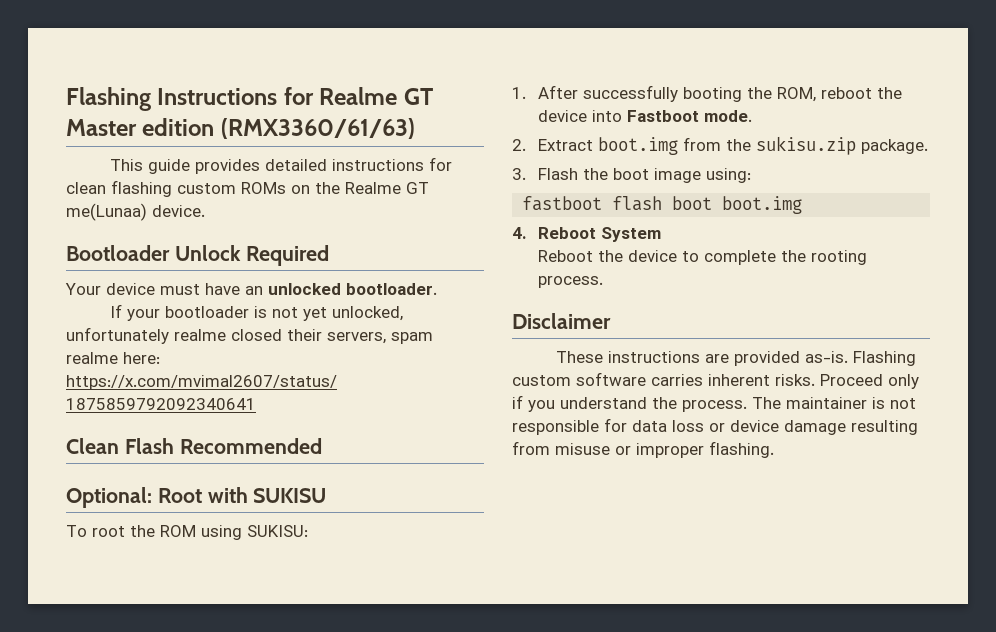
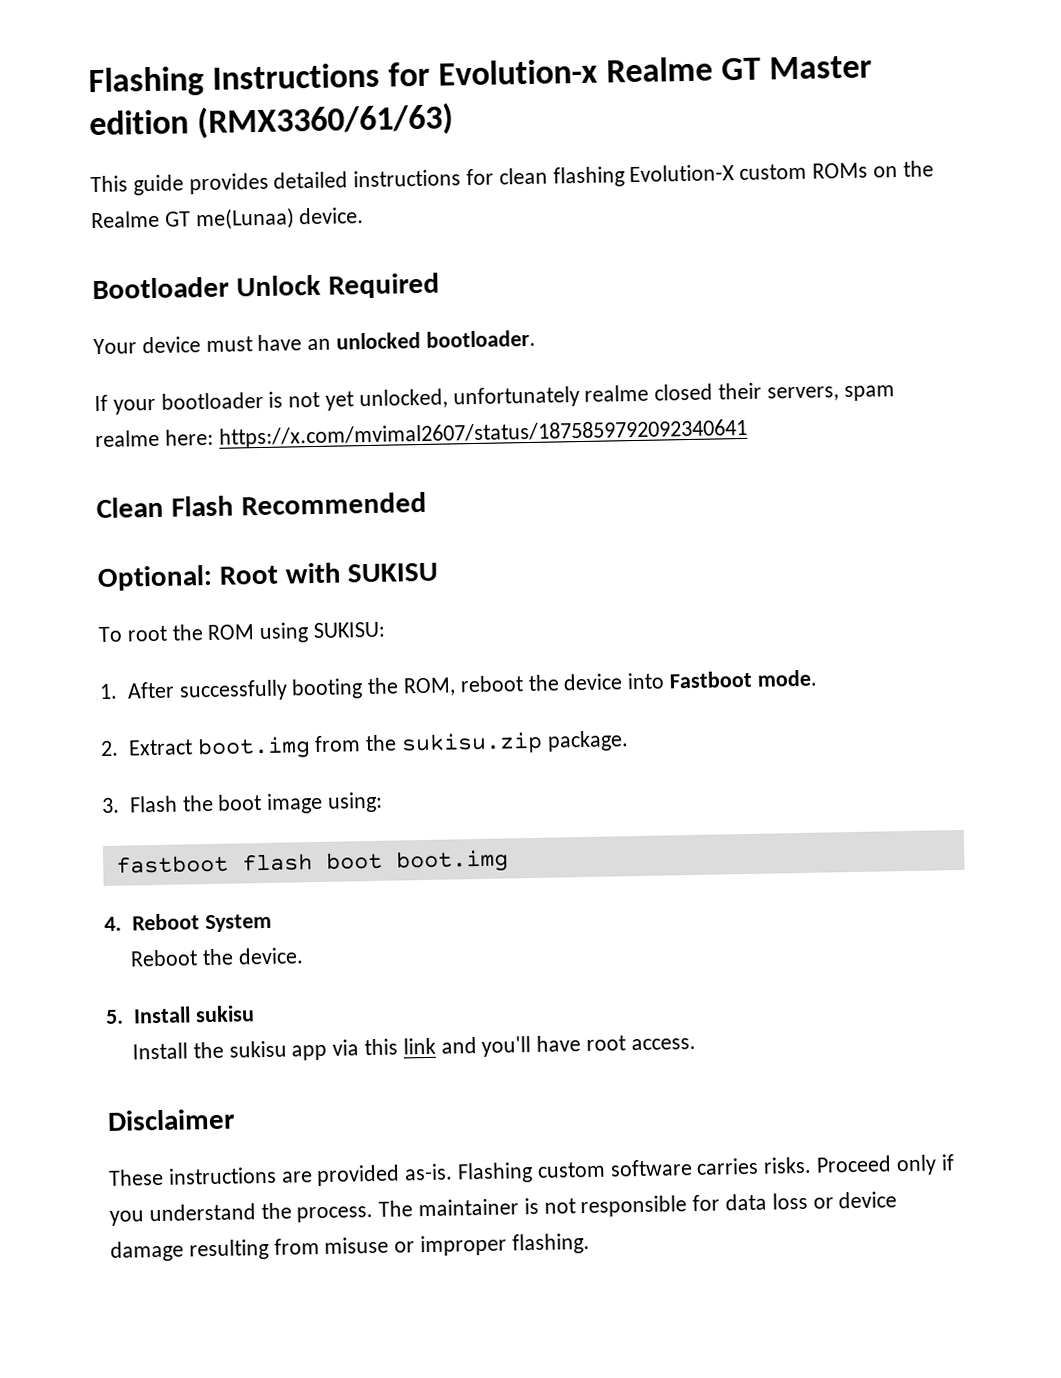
(314, 96) none -> [438,58,599,86] Evolution-x
(172, 188) none -> [629,164,736,183] Evolution-X
[628,250,868,265] [538,276,604,288] device to complete the rooting process. -> [237,947,304,965] [105,1005,255,1024] [131,1035,696,1061] device. // 5. Install sukisu // Install the sukisu app via this link and you'll have root access.
[708,374,770,386] inherent -> (760, 1166) none

